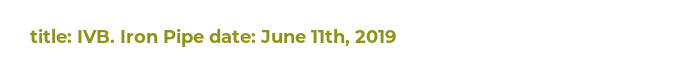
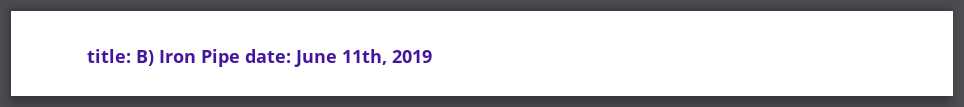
[77,30,115,43] IVB. -> [136,50,154,66] B)

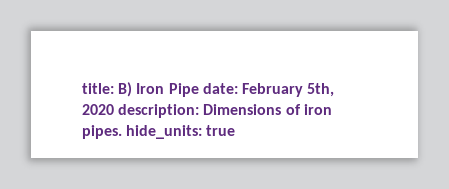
[294,49,432,67] June 11th, 2019 -> [241,83,335,97] [82,104,332,118] [82,125,236,139] February 5th, 2020 description: Dimensions of iron pipes. hide_units: true

